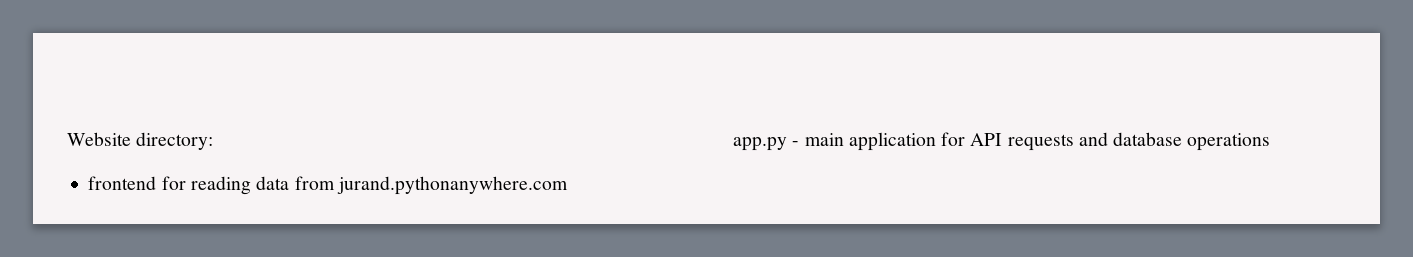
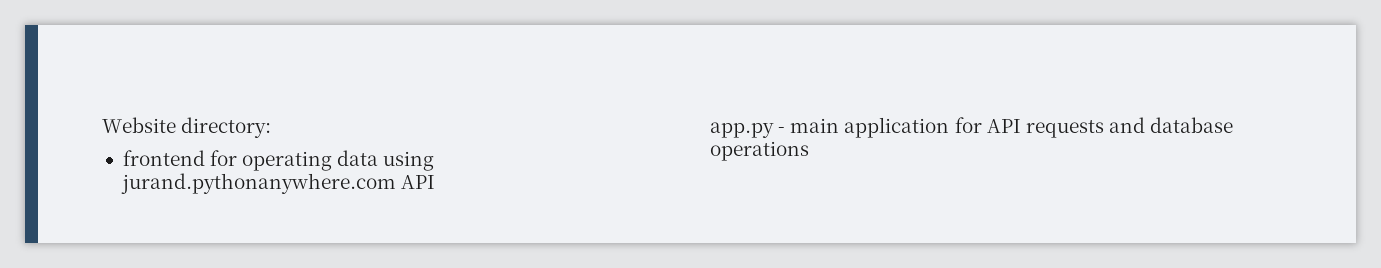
[190,176,335,195] reading data from -> [242,150,435,171] operating data using
(568, 185) none -> [401,175,436,189] API

